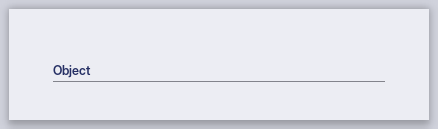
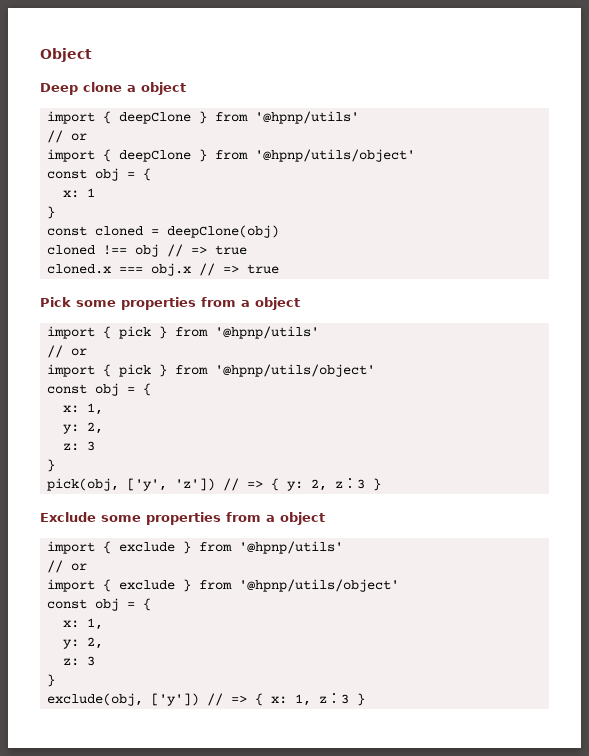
(91, 71) none -> [40,82,186,95] [46,111,359,124] [46,130,87,143] [46,149,415,162] [46,168,151,181] [62,188,95,198] [46,206,55,219] [46,225,279,238] [46,244,247,257] [46,263,279,276] [40,297,300,310] [46,326,319,339] [46,345,87,358] [46,364,375,377] [46,383,151,396] [62,403,103,415] [62,422,103,434] [62,441,95,451] [46,459,55,472] [46,478,381,491] [40,512,325,525] [46,541,343,554] [46,560,87,573] [46,579,399,592] [46,598,151,611] [62,618,103,630] [62,637,103,649] [62,656,95,666] [46,674,55,687] [46,693,365,706] // Deep clone a object // import { deepClone } from '@hpnp/utils' // // or // import { deepClone } from '@hpnp/utils/object' // const obj = { // x: 1 // } // const cloned = deepClone(obj) // cloned !== obj // => true // cloned.x === obj.x // => true // Pick some properties from a object // import { pick } from '@hpnp/utils' // // or // import { pick } from '@hpnp/utils/object' // const obj = { // x: 1, // y: 2, // z: 3 // } // pick(obj, ['y', 'z']) // => { y: 2, z：3 } // Exclude some properties from a object // import { exclude } from '@hpnp/utils' // // or // import { exclude } from '@hpnp/utils/object' // const obj = { // x: 1, // y: 2, // z: 3 // } // exclude(obj, ['y']) // => { x: 1, z：3 }

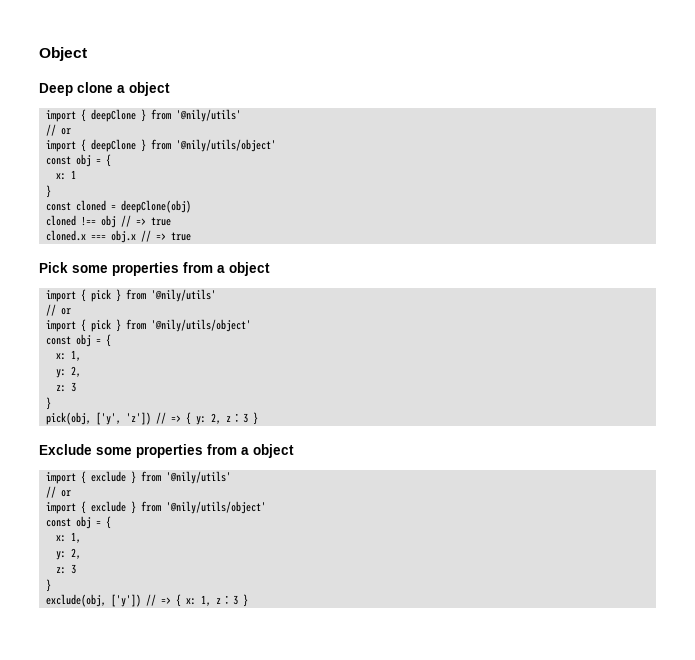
[254,111,359,124] '@hpnp/utils' -> [175,109,241,122] '@nily/utils'
[254,149,415,162] '@hpnp/utils/object' -> [175,139,276,152] '@nily/utils/object'
[214,326,319,339] '@hpnp/utils' -> [150,289,216,302] '@nily/utils'
[214,364,375,377] '@hpnp/utils/object' -> [150,319,251,332] '@nily/utils/object'
[238,541,343,554] '@hpnp/utils' -> [165,471,231,484] '@nily/utils'
[238,579,399,592] '@hpnp/utils/object' -> [165,501,266,514] '@nily/utils/object'

